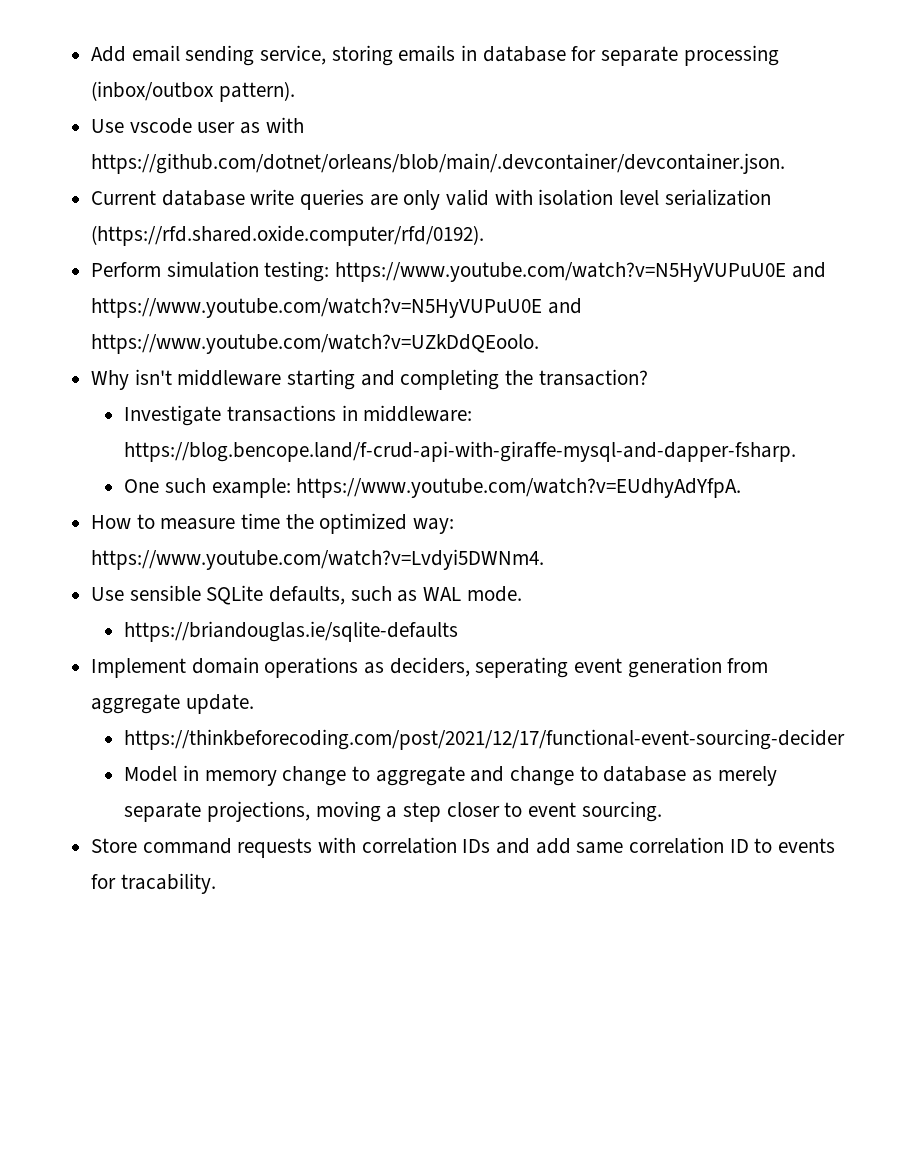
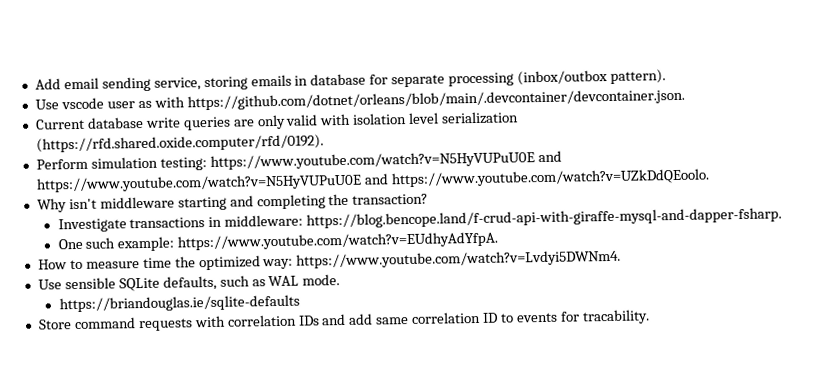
[91,657,769,678] [91,694,254,714] [124,729,846,750] [124,765,777,786] [124,801,662,822] // Implement domain operations as deciders, seperating event generation from aggregate update. // https://thinkbeforecoding.com/post/2021/12/17/functional-event-sourcing-decider // Model in memory change to aggregate and change to database as merely separate projections, moving a step closer to event sourcing. -> (300, 303) none

